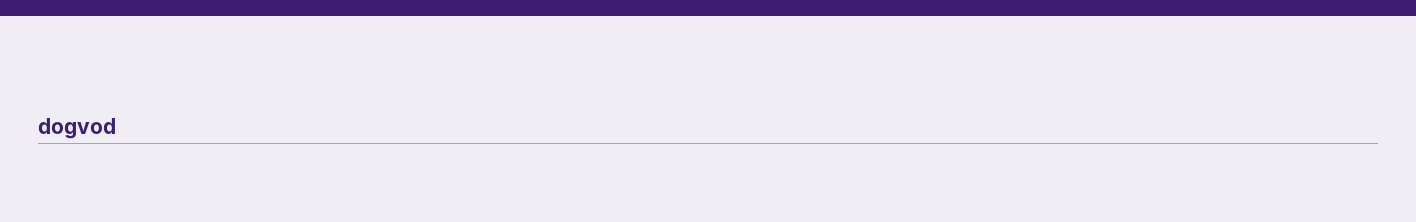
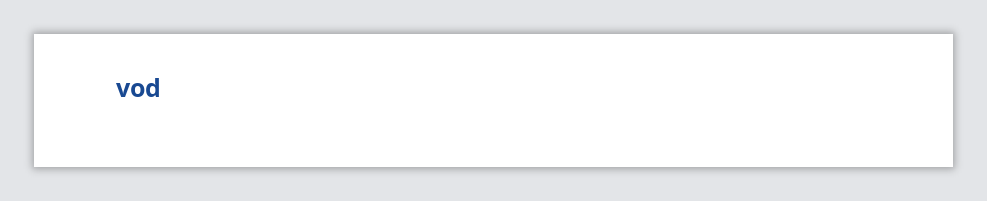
[38,118,116,139] dogvod -> [116,78,161,97] vod

